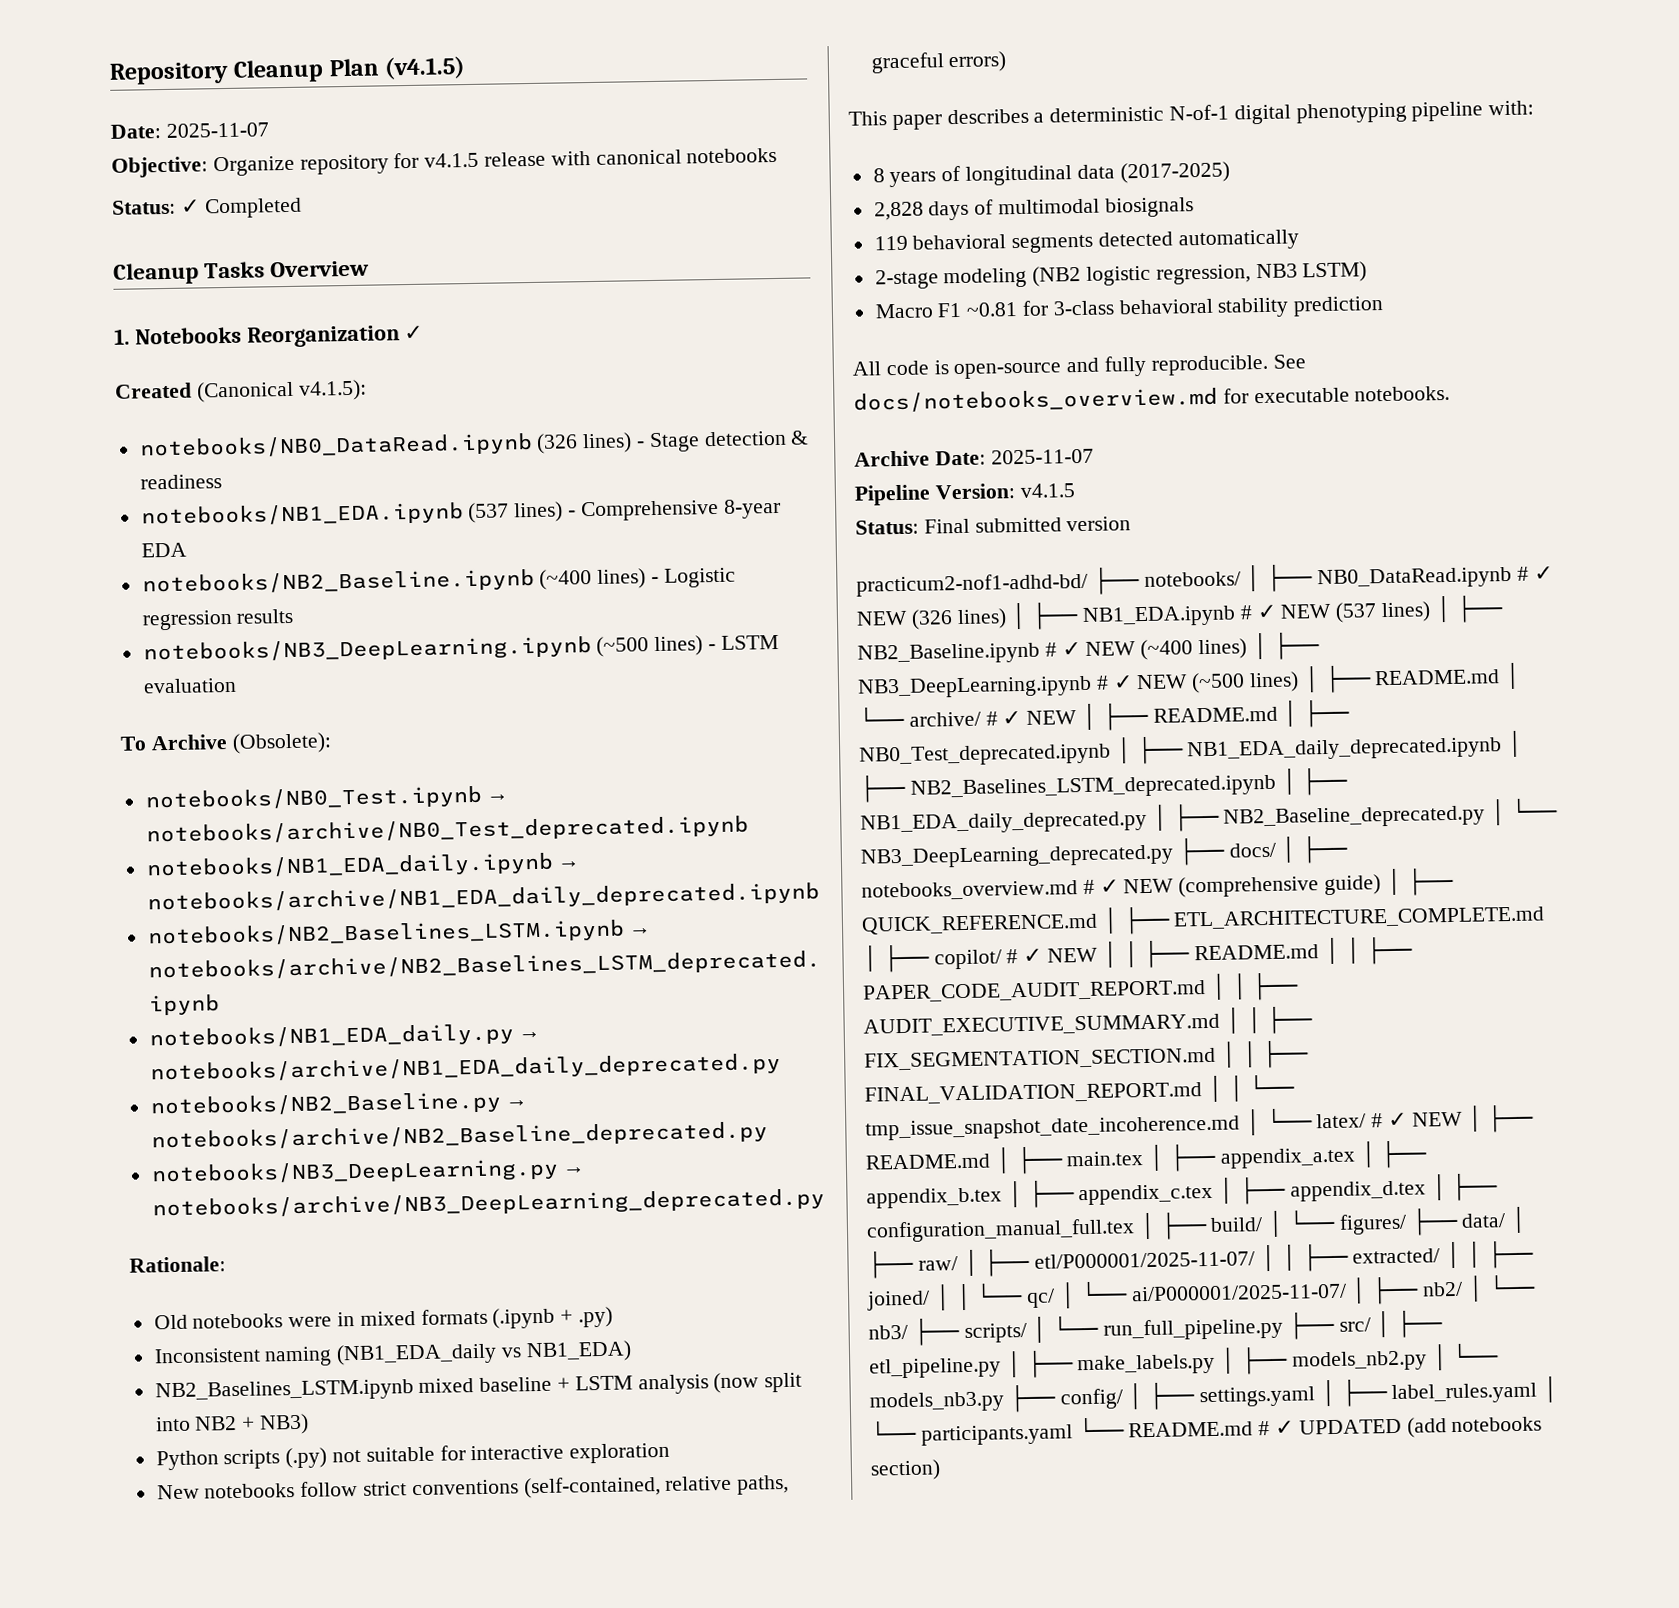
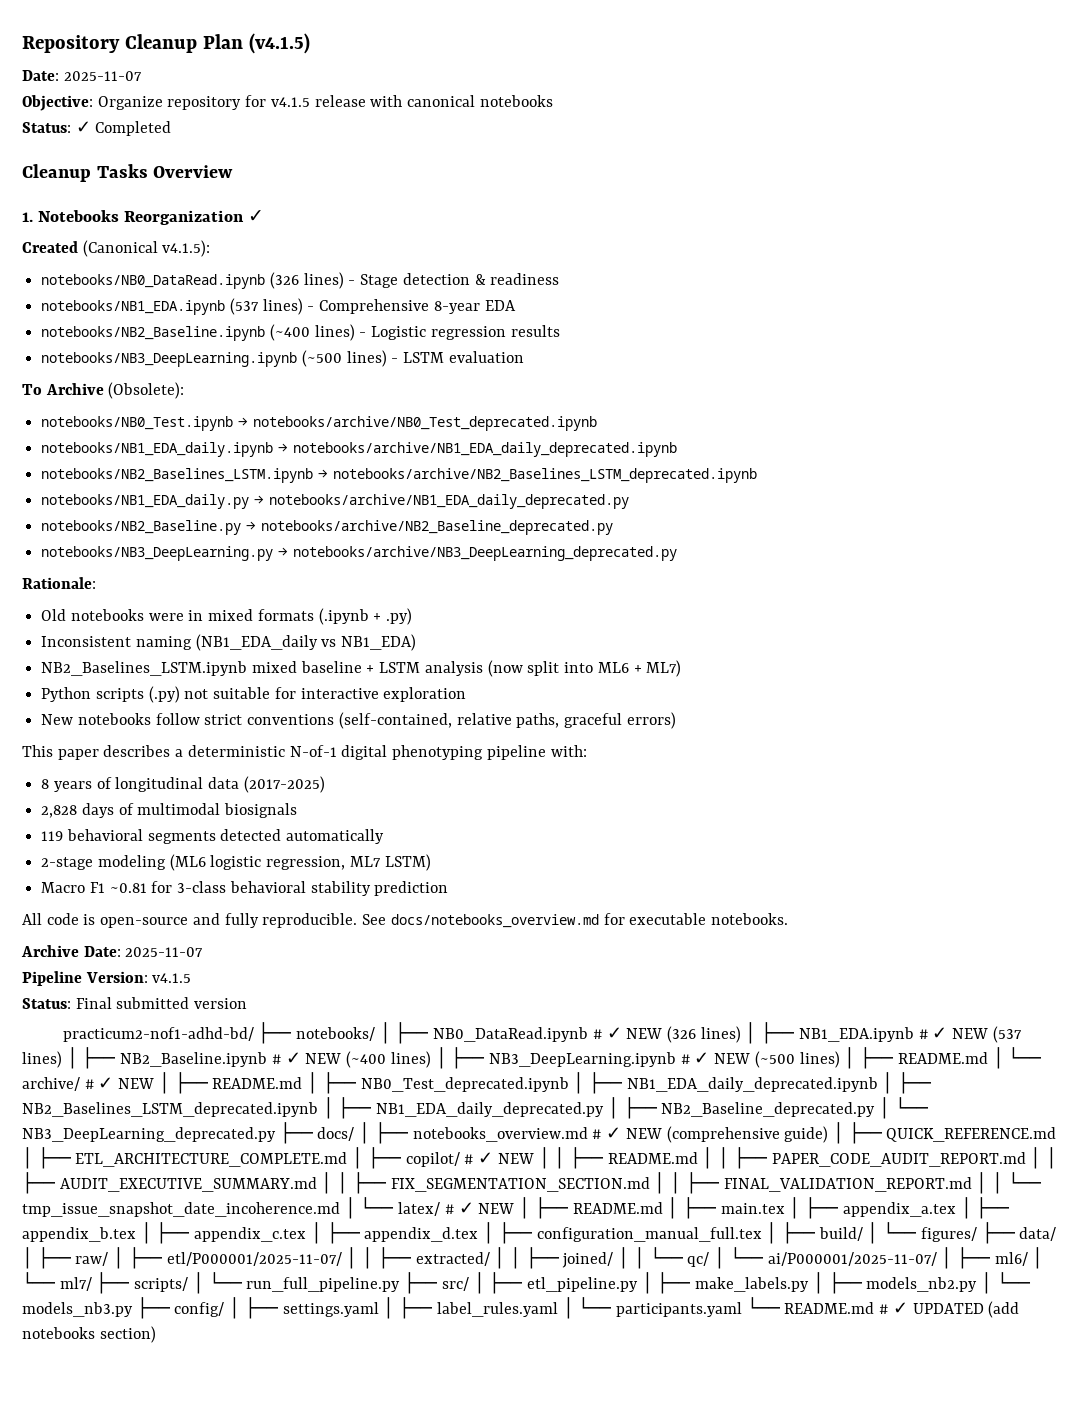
[194,1413,310,1435] NB2 + NB3) -> [597,660,682,677] ML6 + ML7)
[1032,265,1082,287] (NB2 -> [169,854,206,871] (ML6
[1255,263,1298,279] NB3 -> [349,856,381,867] ML7
[1422,1274,1536,1302] [868,1324,908,1340] nb2/ │ └── nb3/ -> [994,1247,1044,1269] [22,1272,92,1291] ml6/ │ └── ml7/

